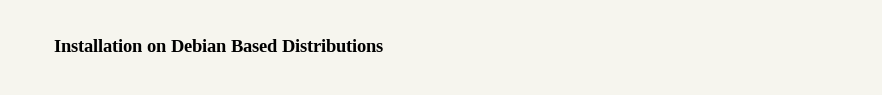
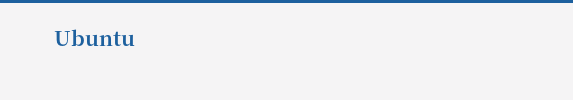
[54,39,383,52] Installation on Debian Based Distributions -> [54,29,135,46] Ubuntu

